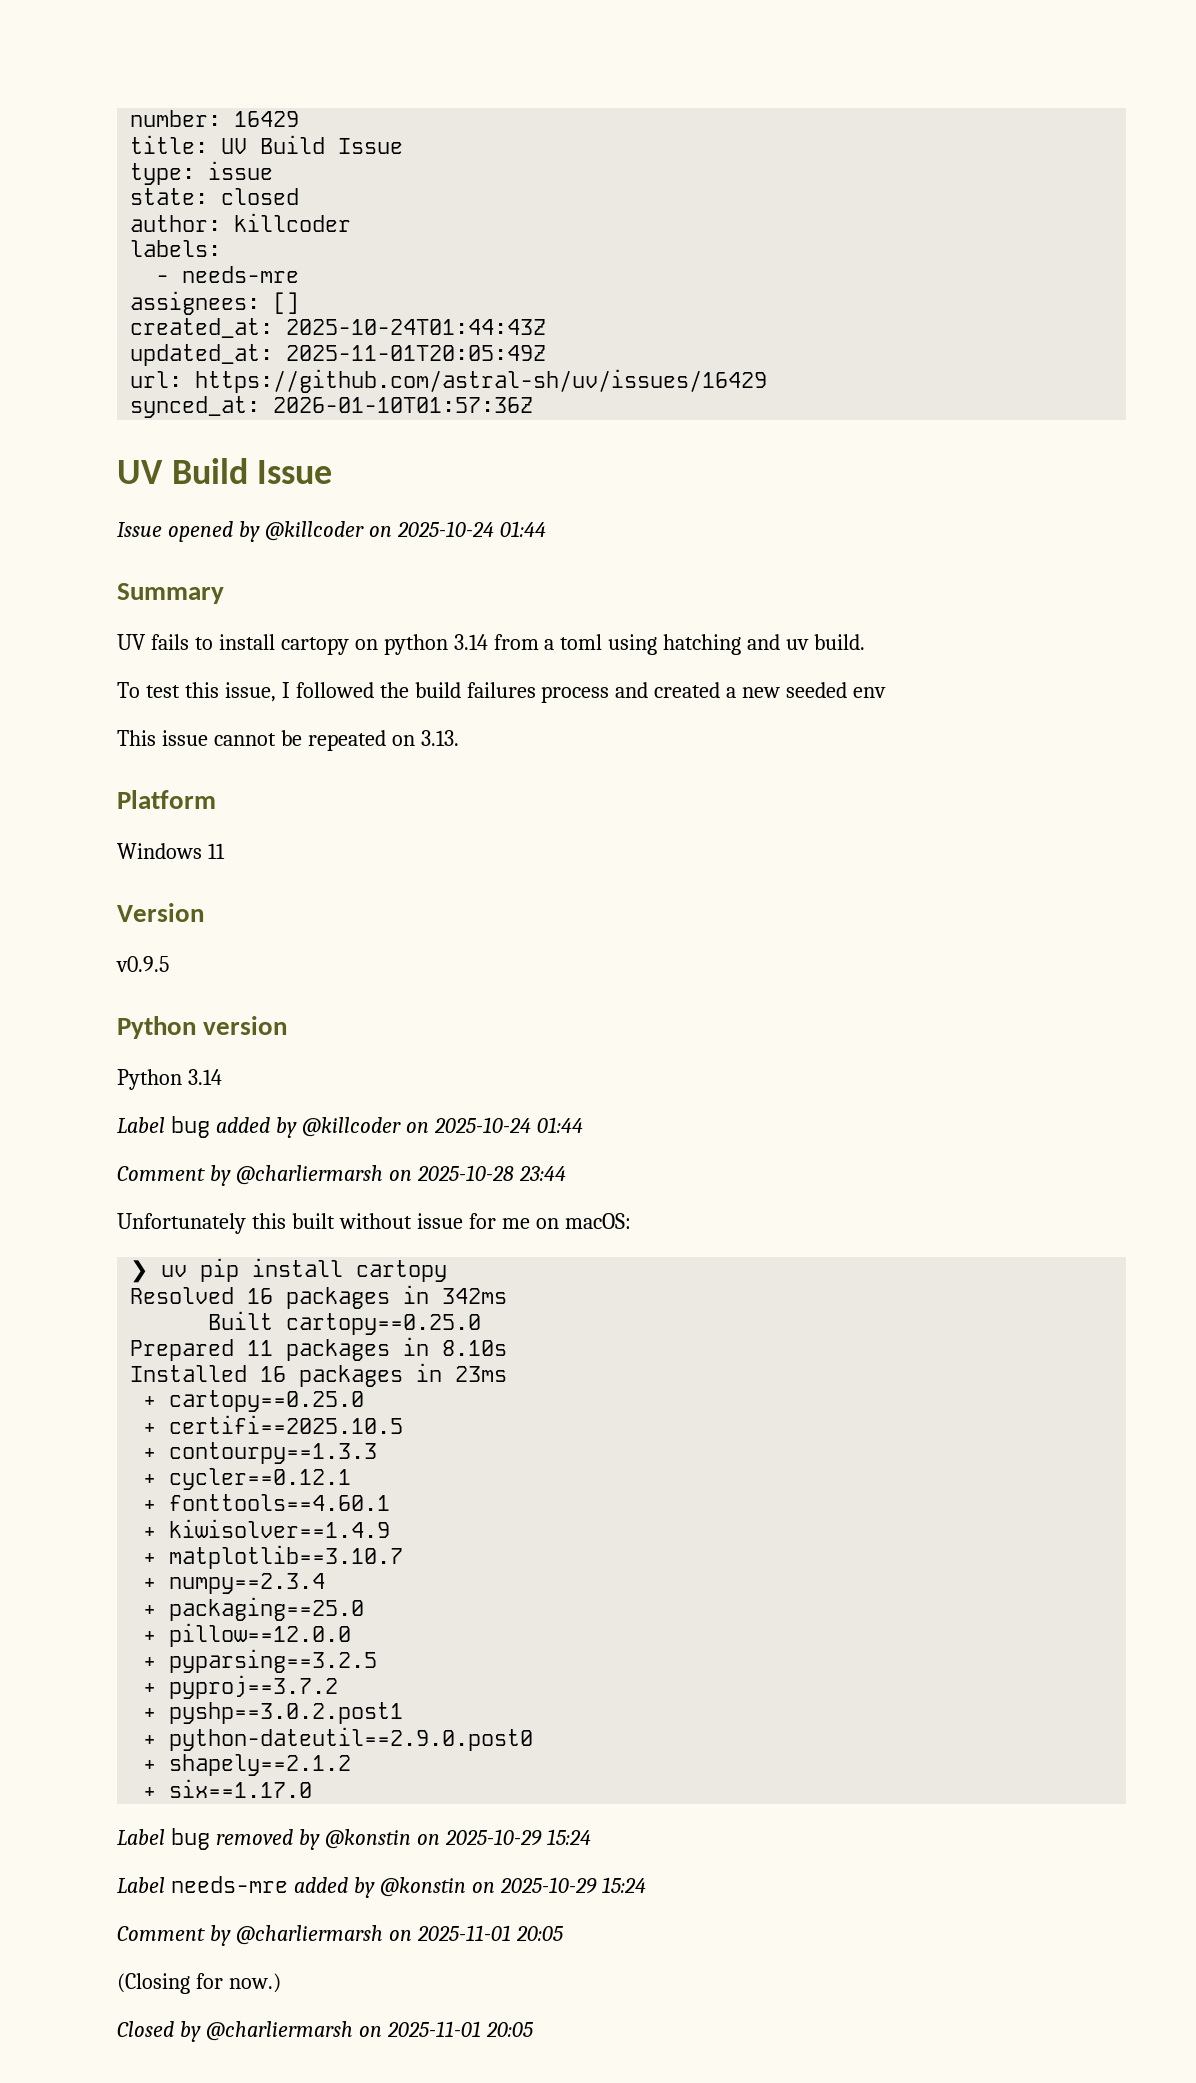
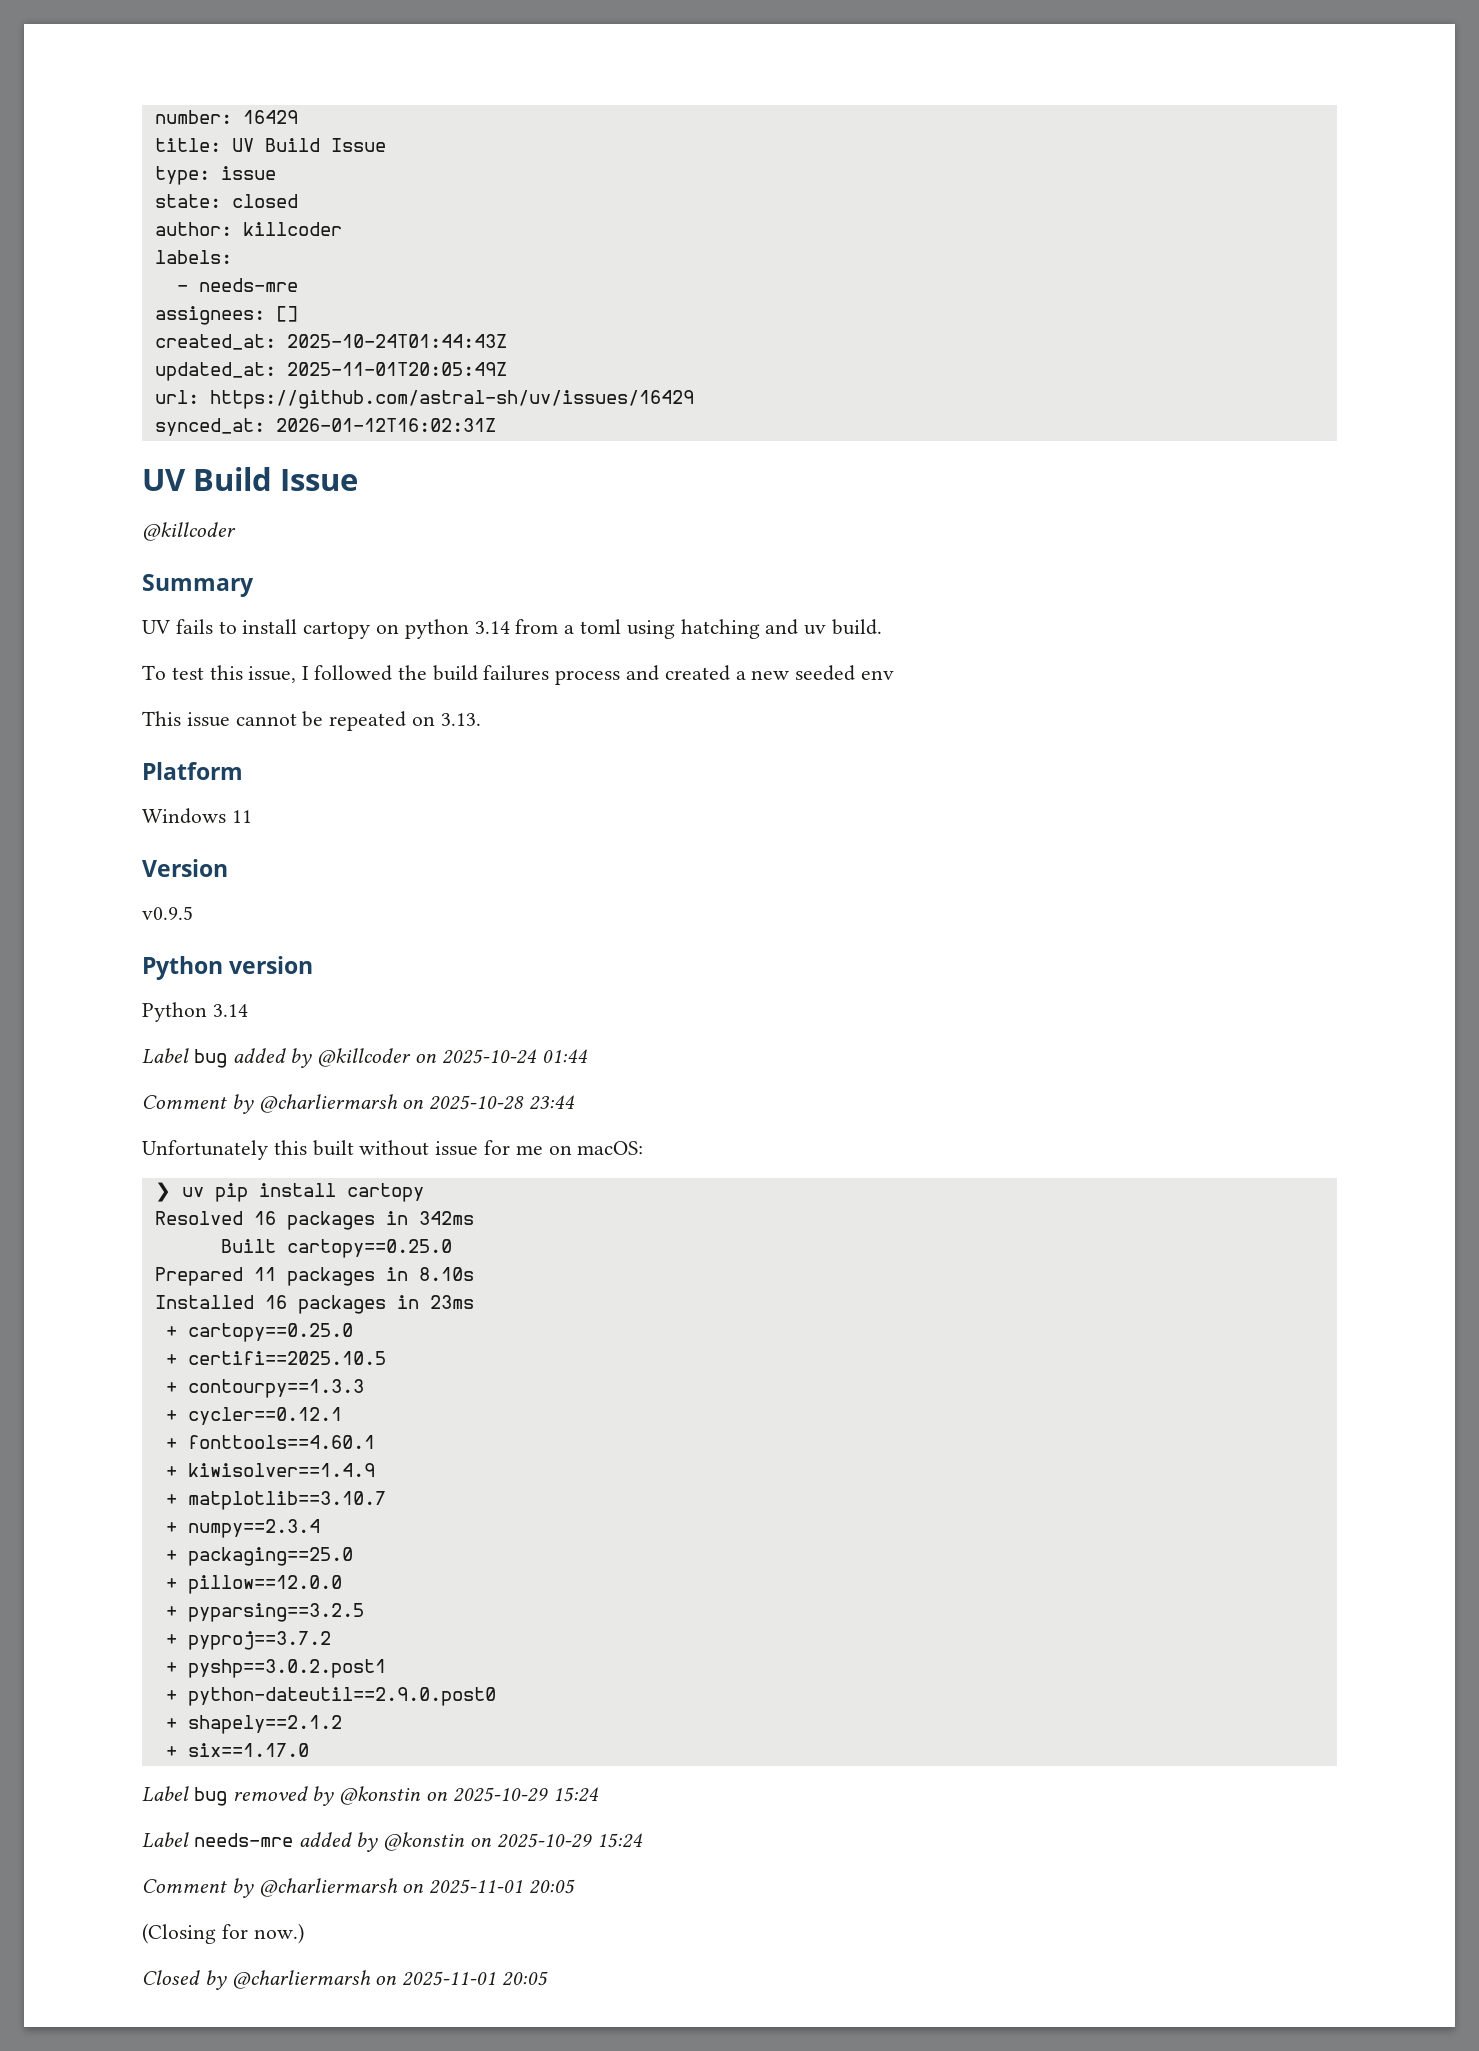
[273,397,534,413] [117,458,333,484] [117,521,546,542] 2026-01-10T01:57:36Z // UV Build Issue // Issue opened by @killcoder on 2025-10-24 01:44 -> [275,418,496,432] [142,467,359,491] [142,522,236,541] 2026-01-12T16:02:31Z // UV Build Issue // @killcoder

